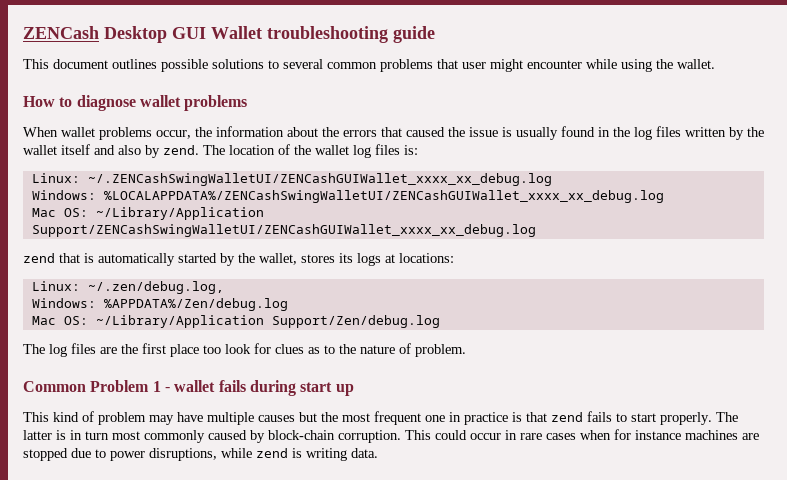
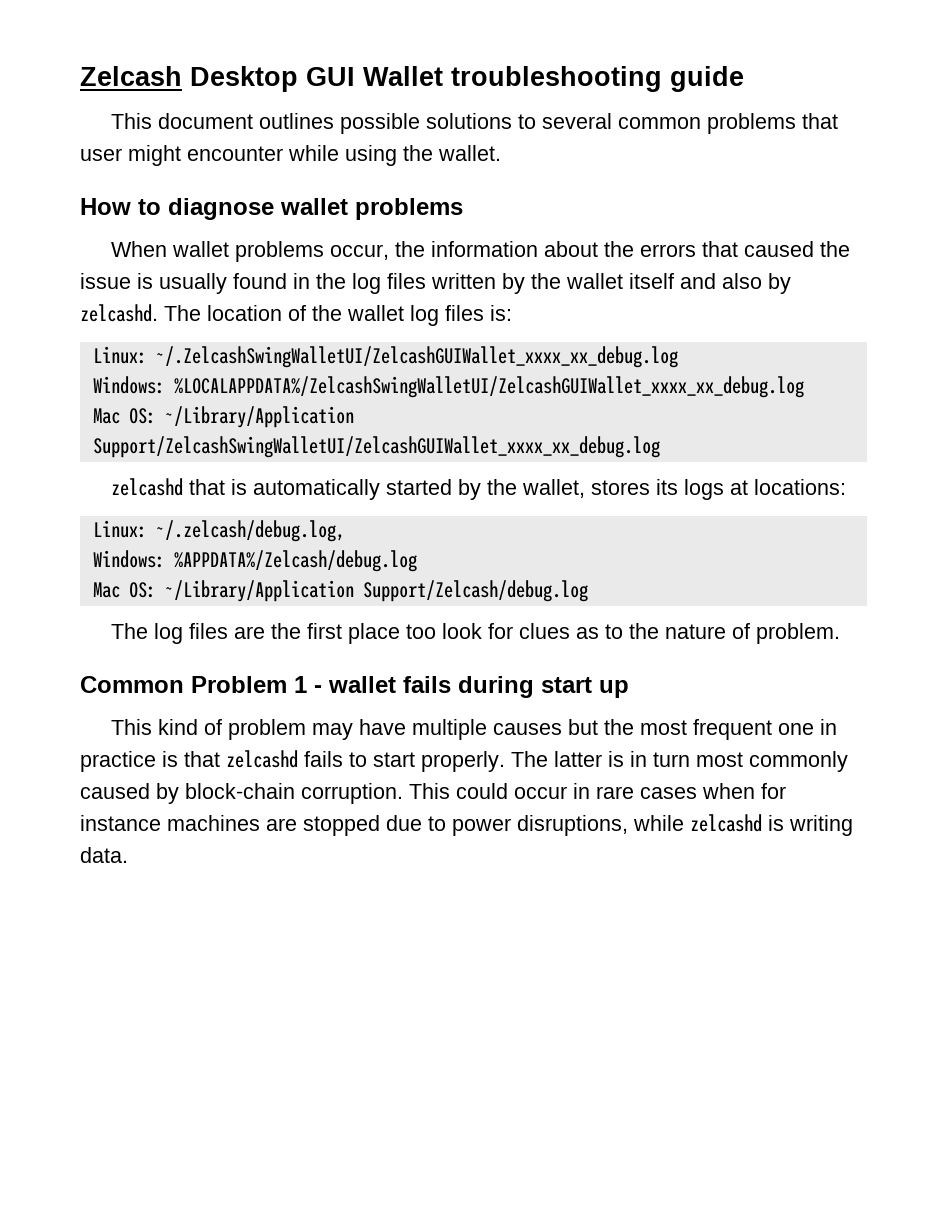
[23,26,99,39] ZENCash -> [80,66,182,86] Zelcash
[163,145,199,155] zend. -> [80,304,158,322] zelcashd.
[87,173,552,186] [31,190,664,203] [31,207,264,220] [31,224,536,237] [23,253,55,263] ~/.ZENCashSwingWalletUI/ZENCashGUIWallet_xxxx_xx_debug.log // Windows: %LOCALAPPDATA%/ZENCashSwingWalletUI/ZENCashGUIWallet_xxxx_xx_debug.log // Mac OS: ~/Library/Application Support/ZENCashSwingWalletUI/ZENCashGUIWallet_xxxx_xx_debug.log // zend -> [155,346,678,368] [92,376,804,398] [92,406,354,428] [92,436,660,458] [110,478,183,496] ~/.ZelcashSwingWalletUI/ZelcashGUIWallet_xxxx_xx_debug.log // Windows: %LOCALAPPDATA%/ZelcashSwingWalletUI/ZelcashGUIWallet_xxxx_xx_debug.log // Mac OS: ~/Library/Application Support/ZelcashSwingWalletUI/ZelcashGUIWallet_xxxx_xx_debug.log // zelcashd
[87,281,224,294] [31,298,288,311] [31,315,440,328] ~/.zen/debug.log, // Windows: %APPDATA%/Zen/debug.log // Mac OS: ~/Library/Application Support/Zen/debug.log -> [155,520,345,542] [92,550,417,572] [92,580,588,602] ~/.zelcash/debug.log, // Windows: %APPDATA%/Zelcash/debug.log // Mac OS: ~/Library/Application Support/Zelcash/debug.log
[551,412,583,422] zend -> [226,750,298,768] zelcashd
[256,448,288,458] zend -> [690,814,762,832] zelcashd

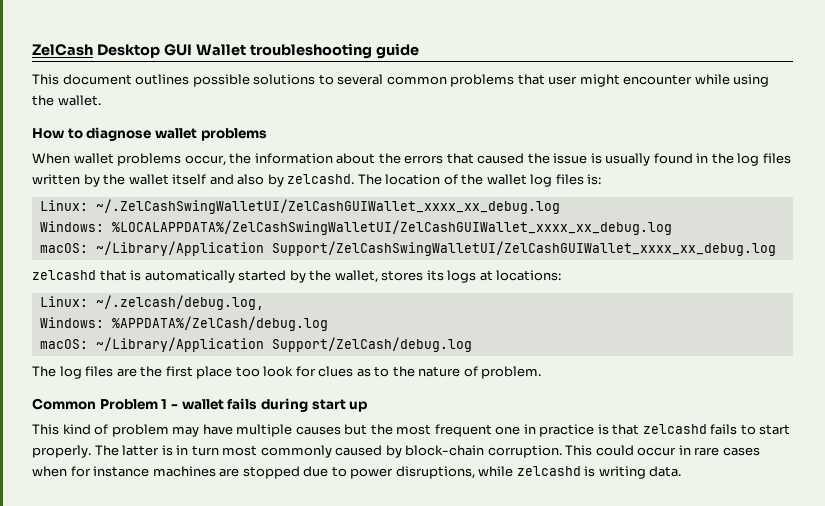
[80,66,182,86] Zelcash -> [32,44,93,56] ZelCash
[155,346,678,368] [92,376,804,398] [92,406,354,428] [92,436,660,458] ~/.ZelcashSwingWalletUI/ZelcashGUIWallet_xxxx_xx_debug.log // Windows: %LOCALAPPDATA%/ZelcashSwingWalletUI/ZelcashGUIWallet_xxxx_xx_debug.log // Mac OS: ~/Library/Application Support/ZelcashSwingWalletUI/ZelcashGUIWallet_xxxx_xx_debug.log -> [95,199,560,214] [39,220,672,235] [39,241,776,256] ~/.ZelCashSwingWalletUI/ZelCashGUIWallet_xxxx_xx_debug.log // Windows: %LOCALAPPDATA%/ZelCashSwingWalletUI/ZelCashGUIWallet_xxxx_xx_debug.log // macOS: ~/Library/Application Support/ZelCashSwingWalletUI/ZelCashGUIWallet_xxxx_xx_debug.log
[173,550,417,572] [92,580,588,602] %APPDATA%/Zelcash/debug.log // Mac OS: ~/Library/Application Support/Zelcash/debug.log -> [111,316,328,331] [39,337,472,352] %APPDATA%/ZelCash/debug.log // macOS: ~/Library/Application Support/ZelCash/debug.log

